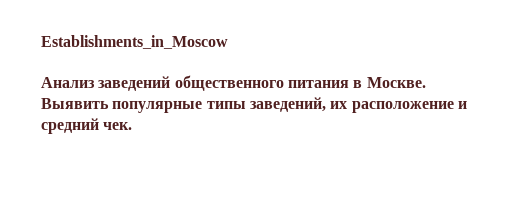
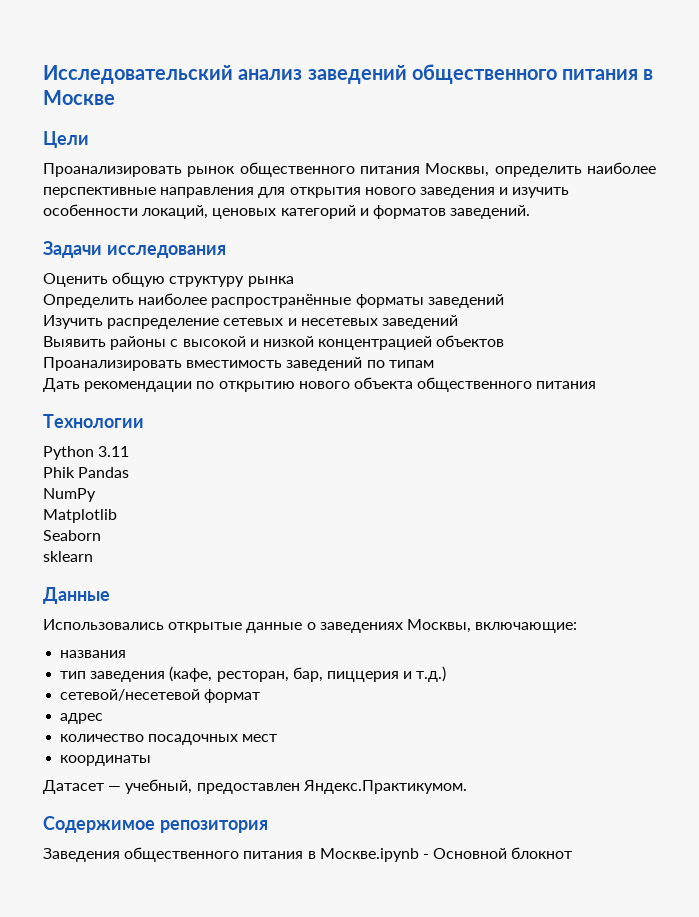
[41,35,228,49] [41,77,95,88] Establishments_in_Moscow // Анализ -> [43,65,303,84] Исследовательский анализ
[366,77,426,88] [41,97,467,113] [41,118,133,134] Москве. Выявить популярные типы заведений, их расположение и средний чек. -> [43,90,115,105] [43,131,89,148] [43,162,656,177] [43,187,570,198] [43,204,531,219] [43,241,226,258] [43,272,294,287] [43,293,504,308] [43,315,458,329] [43,335,505,350] [43,357,434,371] [43,377,597,392] [43,414,144,428] [43,446,130,460] [43,467,130,478] [43,488,96,502] [43,509,117,523] [43,530,101,541] [43,551,93,562] [43,587,110,604] [43,619,578,633] [60,650,127,658] [60,666,447,682] [60,689,261,703] [60,713,104,724] [60,734,278,745] [60,755,152,766] [43,779,467,794] [43,816,268,833] [43,847,573,862] Москве // Цели // Проанализировать рынок общественного питания Москвы, определить наиболее перспективные направления для открытия нового заведения и изучить особенности локаций, ценовых категорий и форматов заведений. // Задачи исследования // Оценить общую структуру рынка // Определить наиболее распространённые форматы заведений // Изучить распределение сетевых и несетевых заведений // Выявить районы с высокой и низкой концентрацией объектов // Проанализировать вместимость заведений по типам // Дать рекомендации по открытию нового объекта общественного питания // Технологии // Python 3.11 // Phik Pandas // NumPy // Matplotlib // Seaborn // sklearn // Данные // Использовались открытые данные о заведениях Москвы, включающие: // названия // тип заведения (кафе, ресторан, бар, пиццерия и т.д.) // сетевой/несетевой формат // адрес // количество посадочных мест // координаты // Датасет — учебный, предоставлен Яндекс.Практикумом. // Содержимое репозитория // Заведения общественного питания в Москве.ipynb - Основной блокнот

